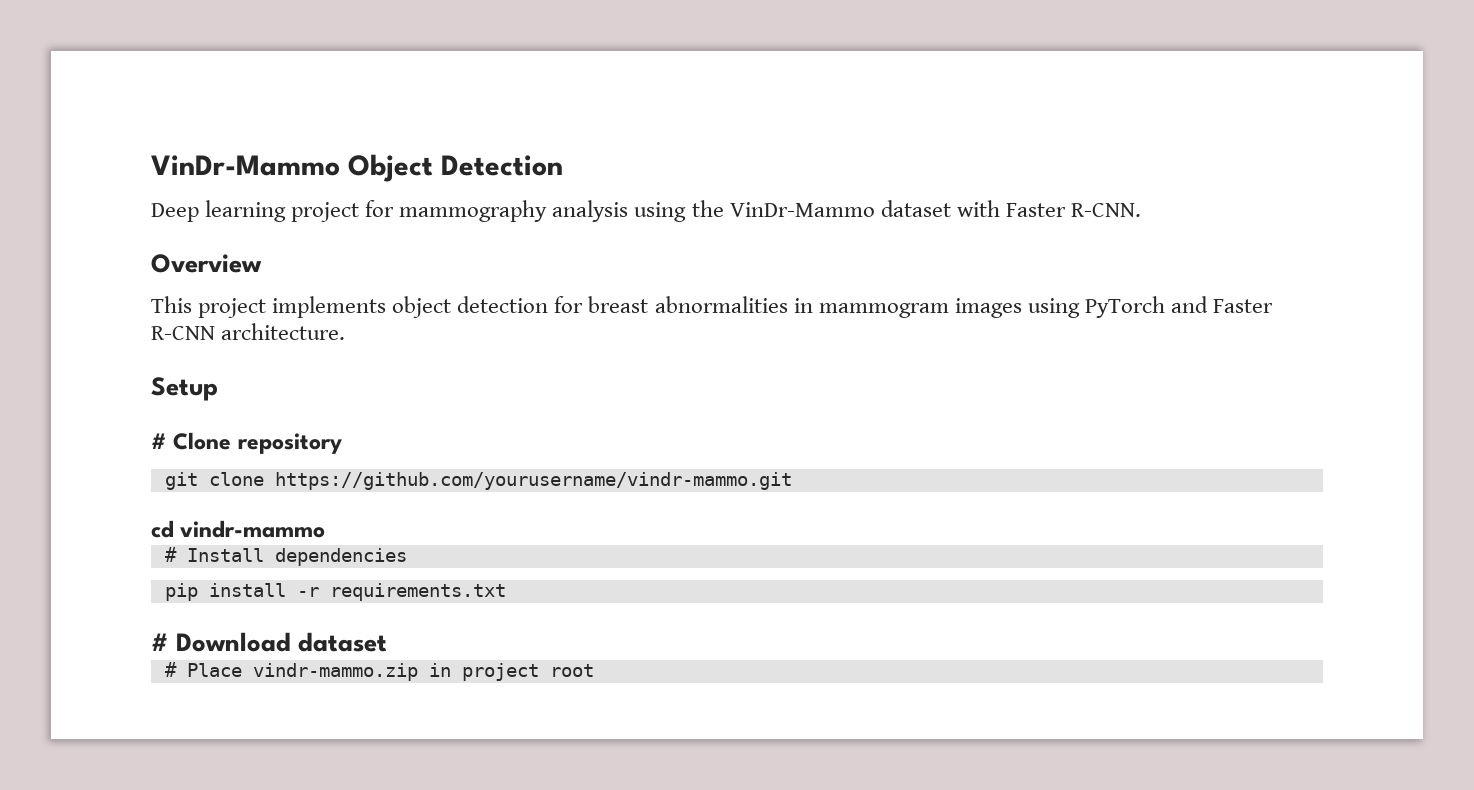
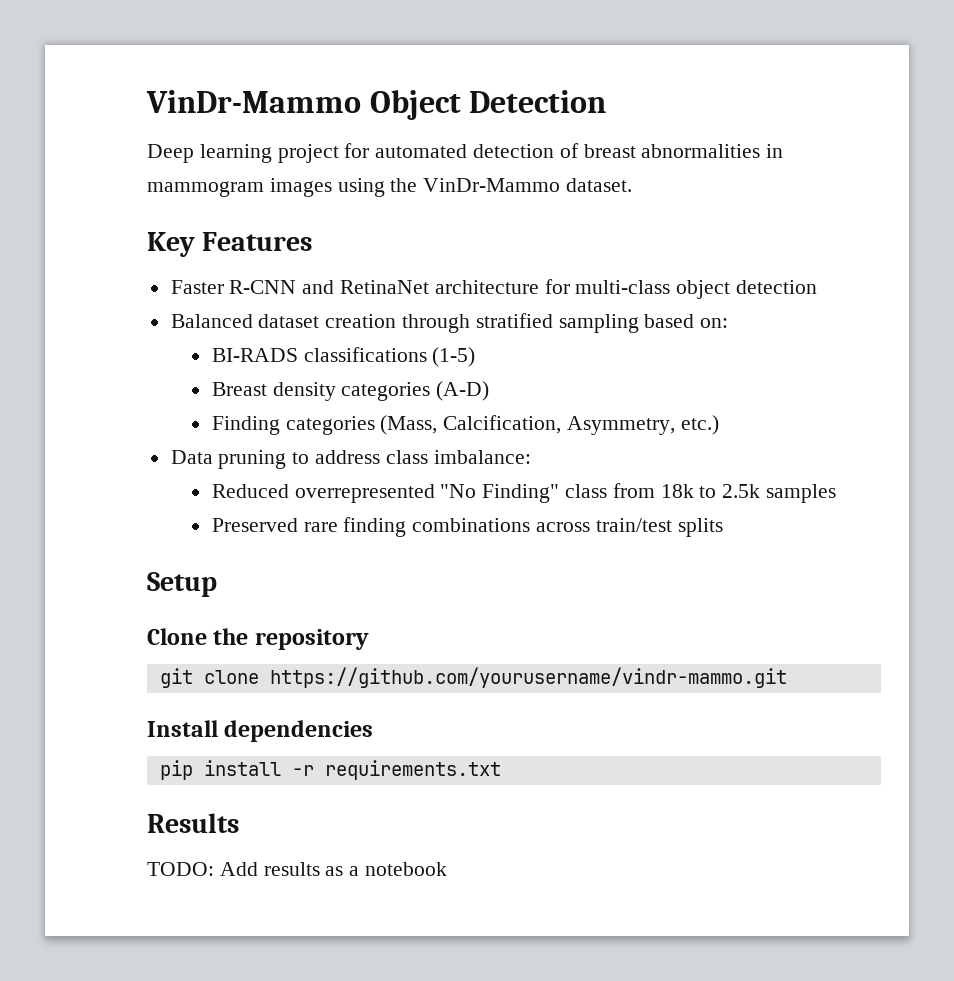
[399,200,1141,222] [151,254,262,273] [151,296,584,318] mammography analysis using the VinDr-Mammo dataset with Faster R-CNN. // Overview // This project implements object detection for -> [375,143,579,158] automated detection of
[1084,296,1274,318] [151,323,346,340] PyTorch and Faster R-CNN architecture. -> [390,178,633,192] [147,232,313,257] [170,279,818,299] [170,313,729,333] [211,347,476,367] [211,381,490,401] [211,415,719,435] [170,450,531,469] [211,483,836,503] [211,517,723,537] the VinDr-Mammo dataset. // Key Features // Faster R-CNN and RetinaNet architecture for multi-class object detection // Balanced dataset creation through stratified sampling based on: // BI-RADS classifications (1-5) // Breast density categories (A-D) // Finding categories (Mass, Calcification, Asymmetry, etc.) // Data pruning to address class imbalance: // Reduced overrepresented "No Finding" class from 18k to 2.5k samples // Preserved rare finding combinations across train/test splits
[151,432,232,450] # Clone -> [147,628,249,645] Clone the
[151,520,326,538] [164,547,177,562] cd vindr-mammo // # -> (787, 677) none
[151,632,388,652] [164,662,594,681] # Download dataset // # Place vindr-mammo.zip in project root -> [147,813,239,833] [147,862,448,876] Results // TODO: Add results as a notebook

